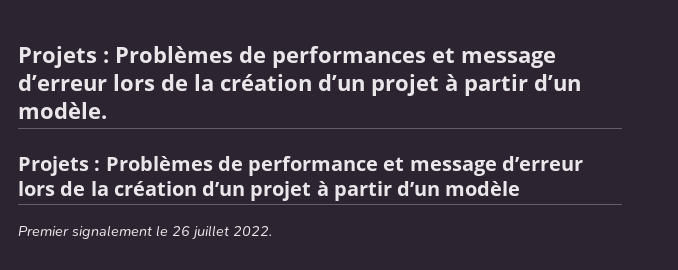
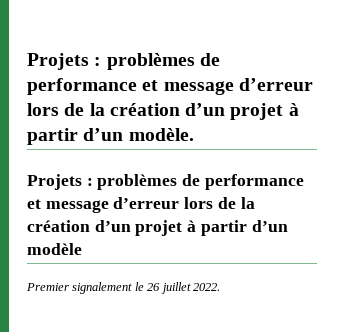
[18,46,426,68] Projets : Problèmes de performances -> [27,53,220,70] [27,78,137,95] Projets : problèmes de performance
[105,156,213,171] Problèmes -> [97,174,178,190] problèmes

